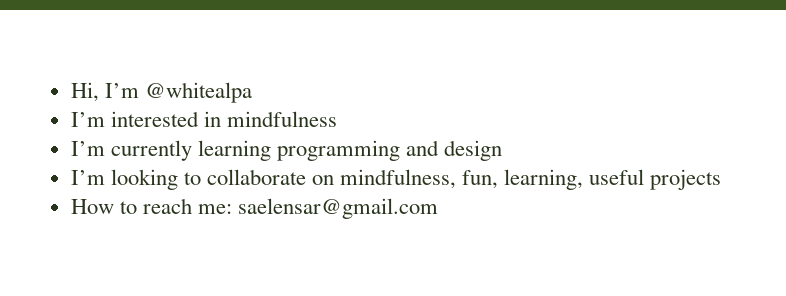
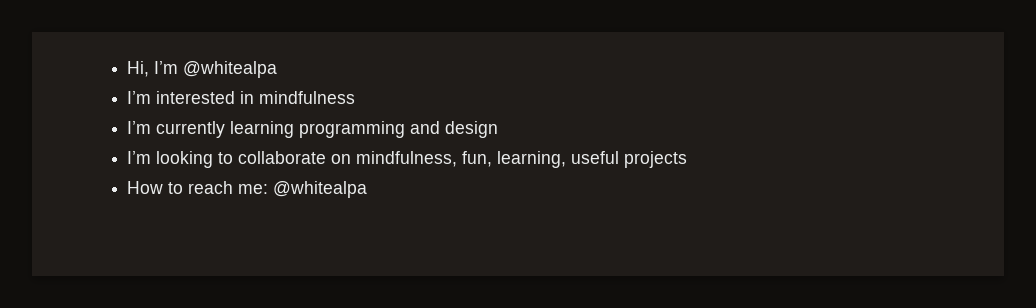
[238,198,439,219] saelensar@gmail.com -> [273,181,368,198] @whitealpa

